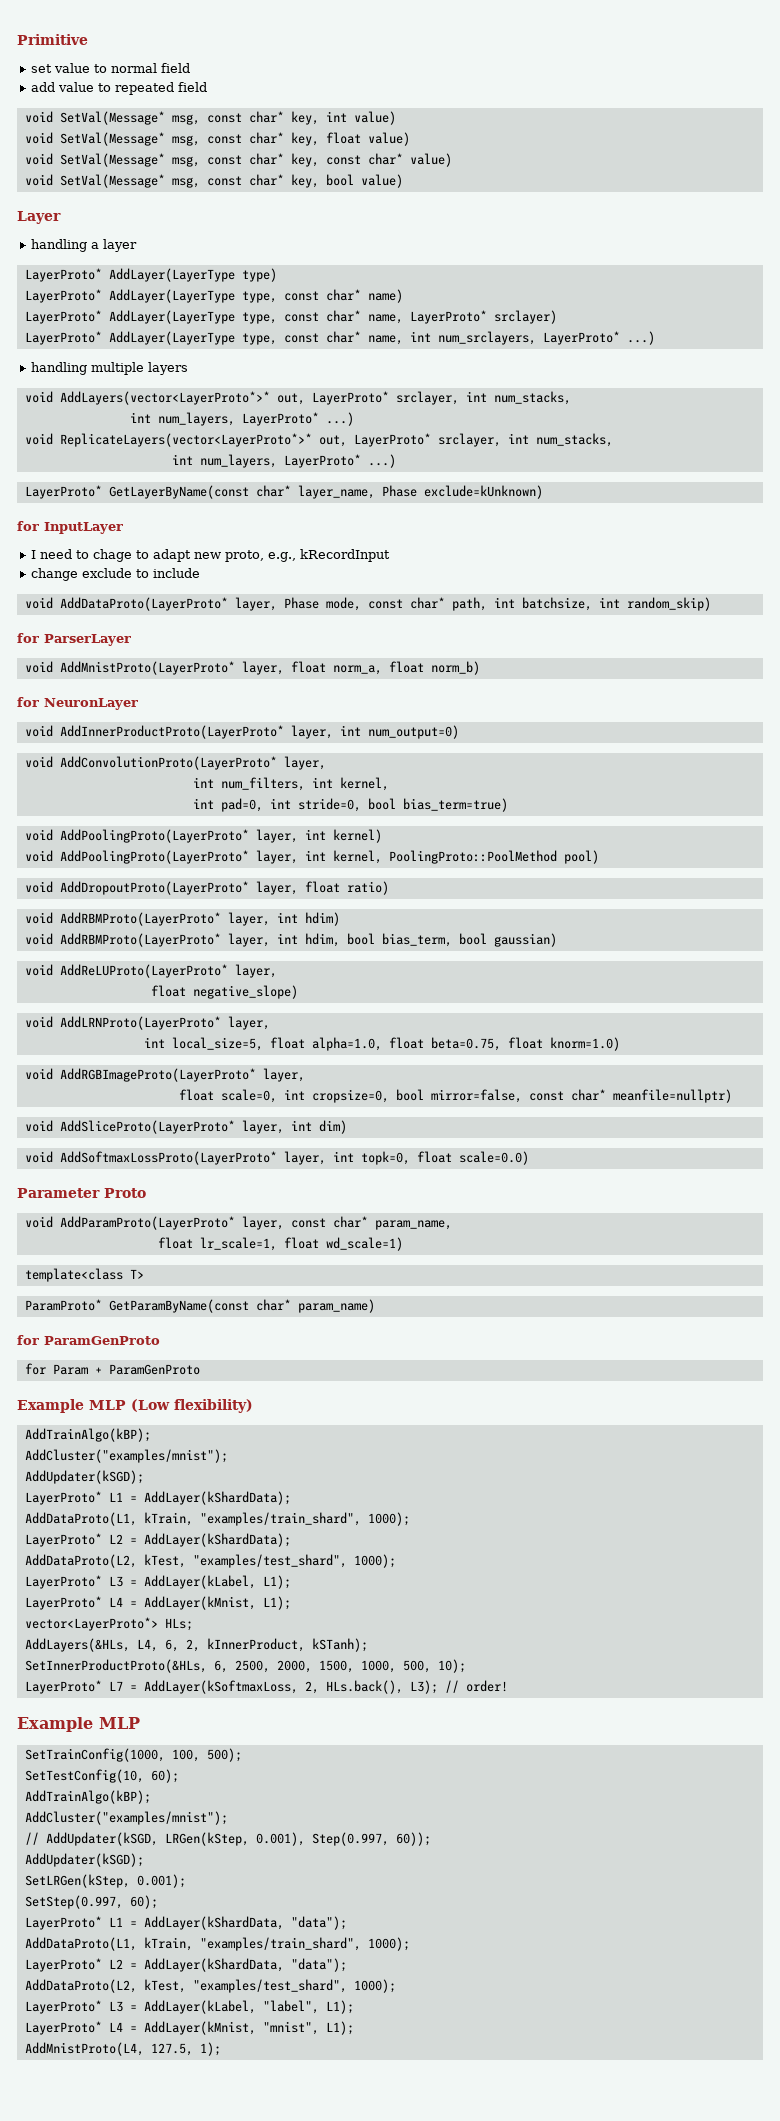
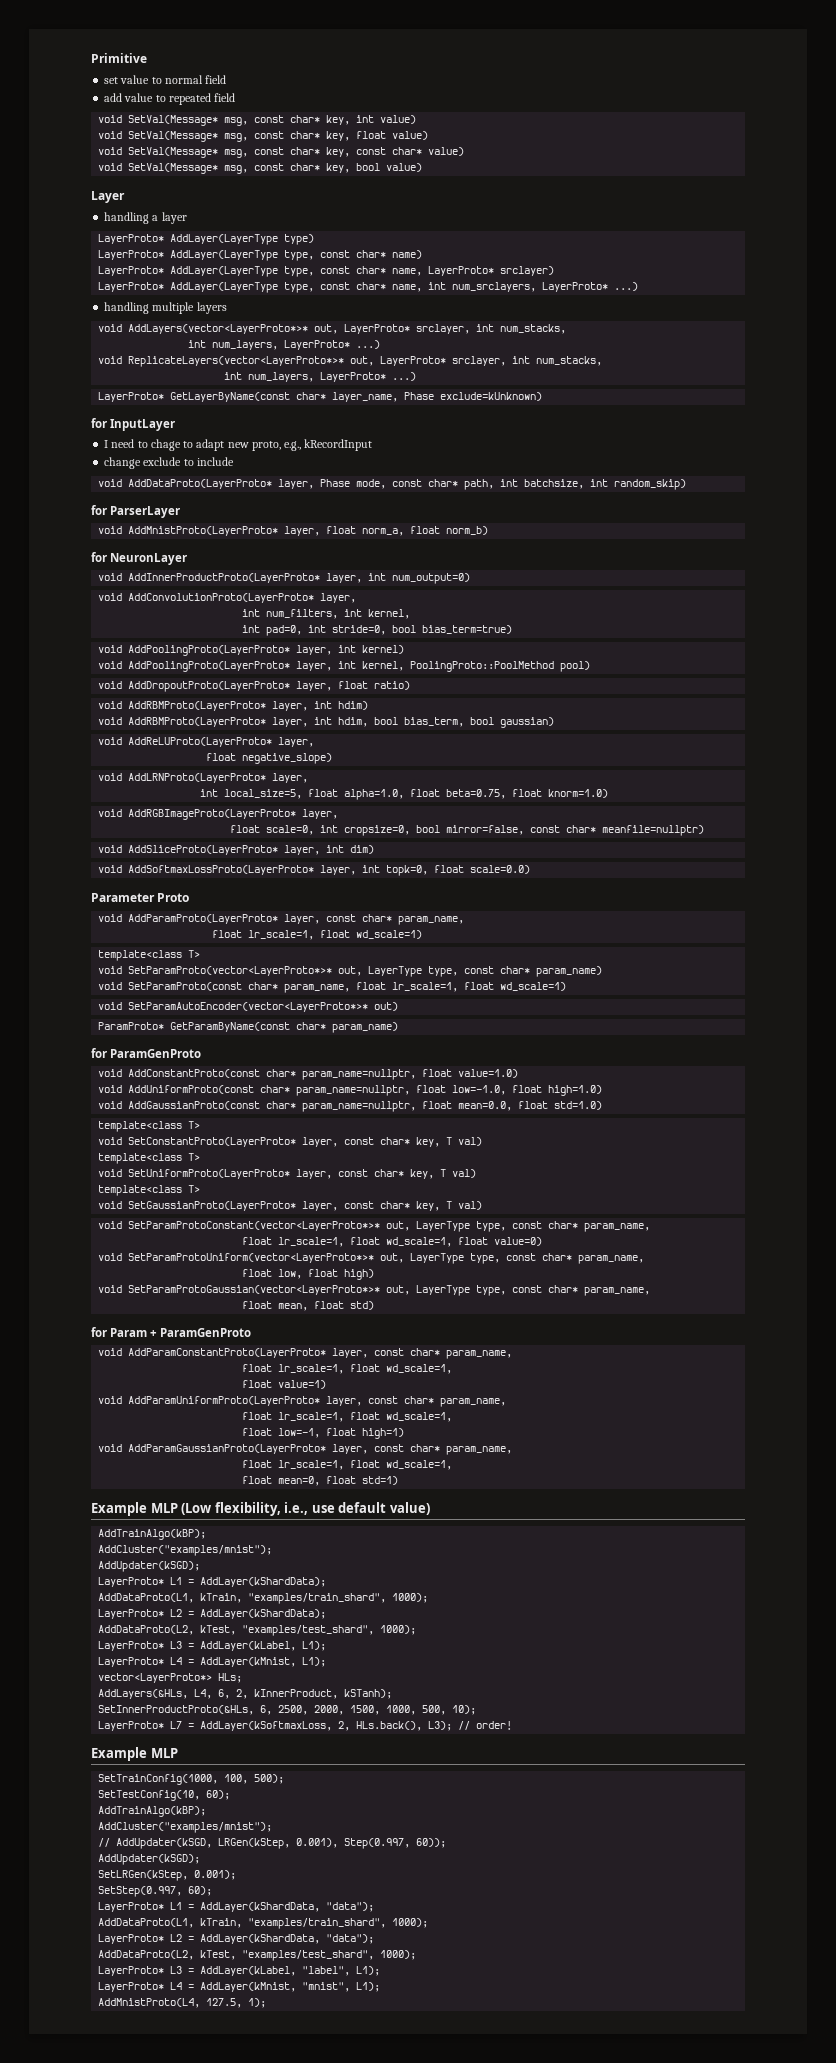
(144, 1274) none -> [98,966,603,977] [98,982,567,993] [98,1002,399,1012] // void SetParamProto(vector<LayerProto*>* out, LayerType type, const char* param_name) // void SetParamProto(const char* param_name, float lr_scale=1, float wd_scale=1) // void SetParamAutoEncoder(vector<LayerProto*>* out)
[24,1363,200,1375] [17,1399,253,1413] for Param + ParamGenProto // Example MLP (Low flexibility) -> [98,1069,519,1080] [98,1085,603,1096] [98,1101,603,1112] [98,1121,201,1132] [98,1137,483,1147] [98,1153,201,1164] [98,1169,477,1179] [98,1185,201,1196] [98,1201,483,1211] [98,1221,651,1232] [242,1237,543,1247] [98,1253,645,1264] [242,1269,375,1280] [98,1285,651,1296] [242,1301,375,1311] [91,1327,252,1337] [98,1348,513,1359] [242,1364,453,1374] [242,1380,327,1389] [98,1396,507,1407] [242,1412,453,1422] [242,1428,405,1439] [98,1444,513,1455] [242,1460,453,1470] [242,1476,399,1486] [91,1502,430,1516] void AddConstantProto(const char* param_name=nullptr, float value=1.0) // void AddUniformProto(const char* param_name=nullptr, float low=-1.0, float high=1.0) // void AddGaussianProto(const char* param_name=nullptr, float mean=0.0, float std=1.0) // template<class T> // void SetConstantProto(LayerProto* layer, const char* key, T val) // template<class T> // void SetUniformProto(LayerProto* layer, const char* key, T val) // template<class T> // void SetGaussianProto(LayerProto* layer, const char* key, T val) // void SetParamProtoConstant(vector<LayerProto*>* out, LayerType type, const char* param_name, // float lr_scale=1, float wd_scale=1, float value=0) // void SetParamProtoUniform(vector<LayerProto*>* out, LayerType type, const char* param_name, // float low, float high) // void SetParamProtoGaussian(vector<LayerProto*>* out, LayerType type, const char* param_name, // float mean, float std) // for Param + ParamGenProto // void AddParamConstantProto(LayerProto* layer, const char* param_name, // float lr_scale=1, float wd_scale=1, // float value=1) // void AddParamUniformProto(LayerProto* layer, const char* param_name, // float lr_scale=1, float wd_scale=1, // float low=-1, float high=1) // void AddParamGaussianProto(LayerProto* layer, const char* param_name, // float lr_scale=1, float wd_scale=1, // float mean=0, float std=1) // Example MLP (Low flexibility, i.e., use default value)

